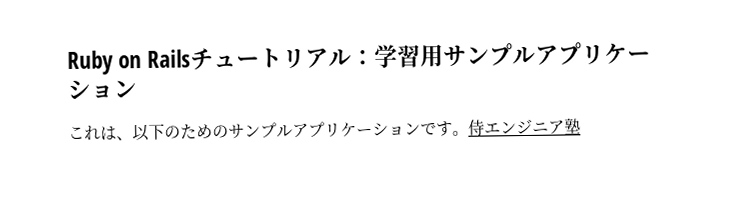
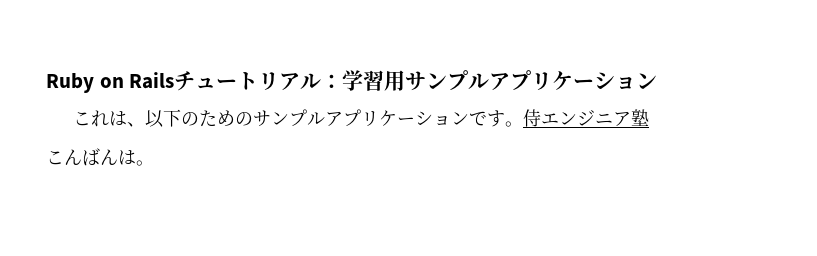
(581, 126) none -> [46,148,154,166] // こんばんは。

